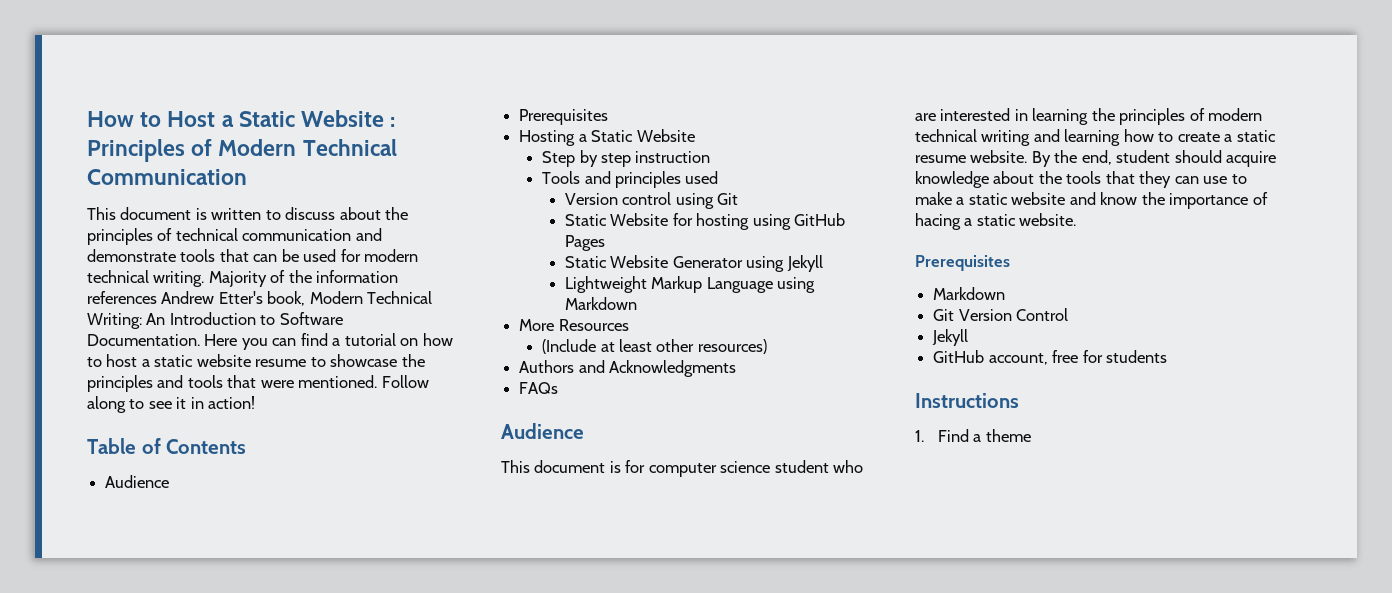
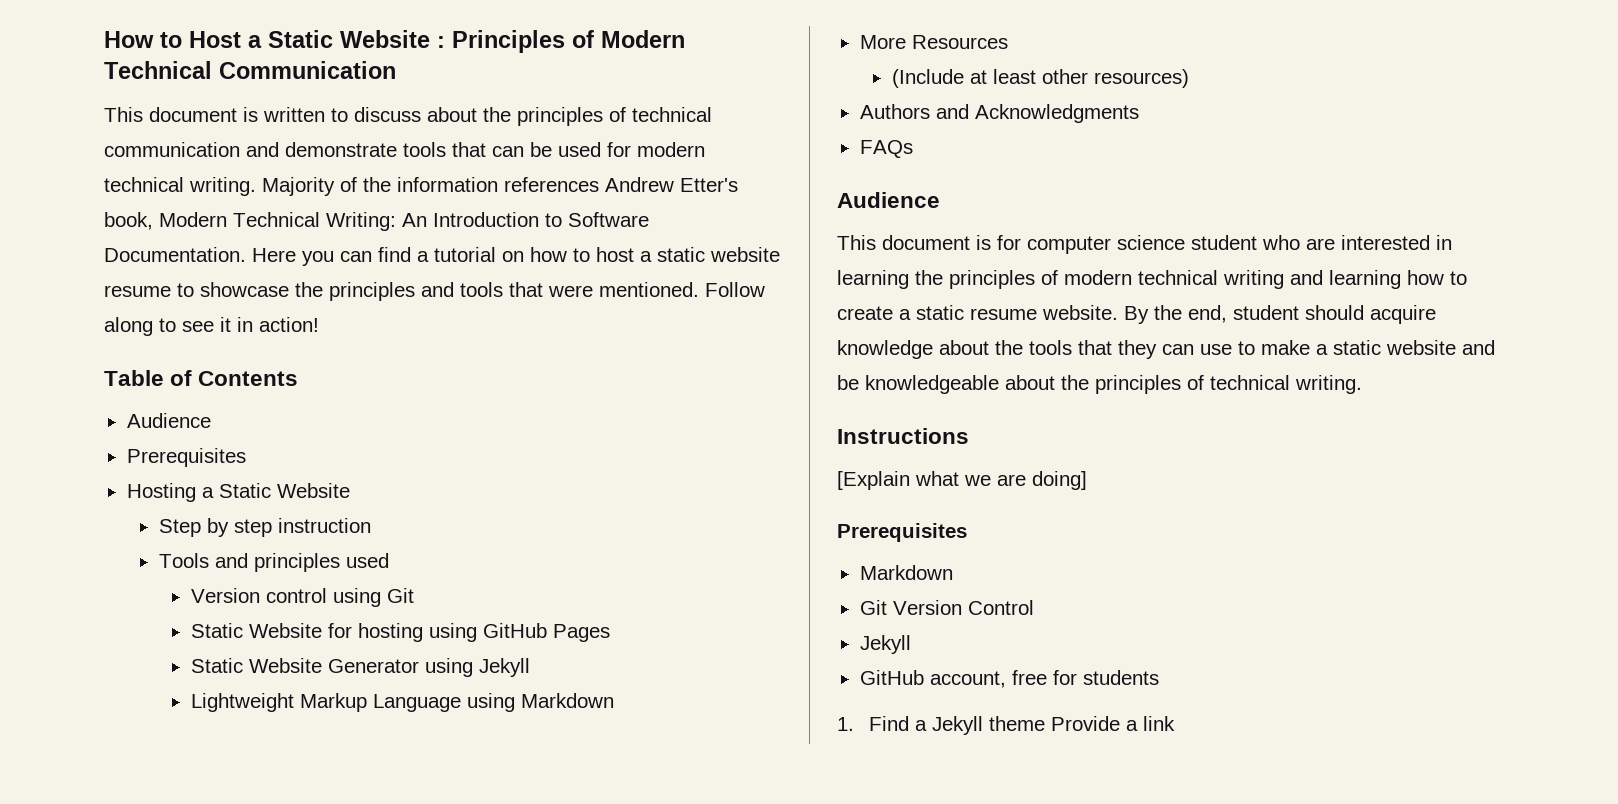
[1100,192,1268,209] [915,213,1077,230] know the importance of hacing a static website. -> [837,375,1362,394] [837,428,969,444] [837,471,1087,490] be knowledgeable about the principles of technical writing. // Instructions // [Explain what we are doing]
[915,393,1019,408] // Instructions -> (1159, 677) none
[985,429,1031,442] theme -> [932,716,1176,735] Jekyll theme Provide a link

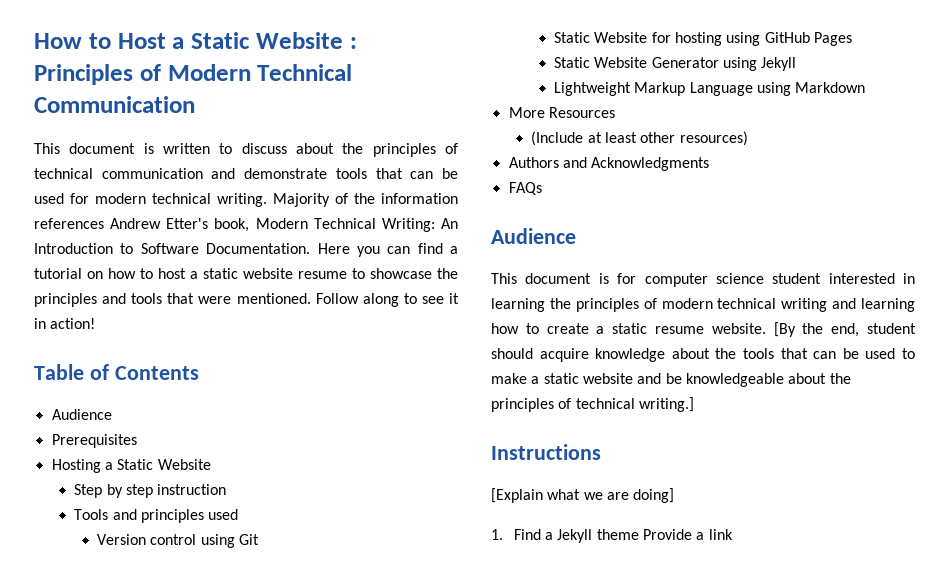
[1262,235,1335,250] who are -> (822, 278) none
[1124,306,1149,324] By -> [773,322,796,337] [By
[1118,340,1232,359] they can use -> [813,348,896,359] can be used
[1295,375,1362,394] writing. -> [638,397,694,412] writing.]
[837,523,967,542] [859,565,953,580] [859,600,1034,615] [859,635,911,654] [859,670,1159,688] // Prerequisites // Markdown // Git Version Control // Jekyll // GitHub account, free for students -> (675, 495) none

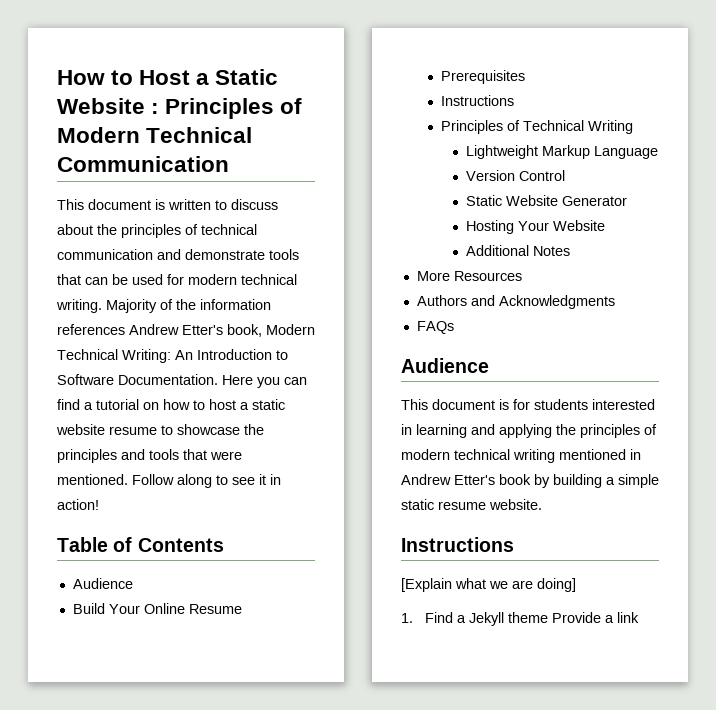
[51,434,137,448] [51,459,211,473] [74,484,227,498] [74,509,239,523] [97,534,260,548] [554,32,852,46] [554,57,797,71] [554,82,866,96] [508,107,615,118] [531,131,748,146] Prerequisites // Hosting a Static Website // Step by step instruction // Tools and principles used // Version control using Git // Static Website for hosting using GitHub Pages // Static Website Generator using Jekyll // Lightweight Markup Language using Markdown // More Resources // (Include at least other resources) -> [72,603,242,614] [441,70,526,84] [441,95,515,106] [441,120,634,134] [465,145,658,159] [465,170,565,181] [465,195,627,206] [465,220,605,234] [465,245,570,256] [416,271,522,281] Build Your Online Resume // Prerequisites // Instructions // Principles of Technical Writing // Lightweight Markup Language // Version Control // Static Website Generator // Hosting Your Website // Additional Notes // More Resources
[644,273,822,287] computer science student -> [534,399,588,410] students
(545, 305) none -> [471,424,552,438] and applying
[832,298,915,312] [491,322,916,337] [491,348,916,362] [491,373,851,387] [491,397,694,412] and learning how to create a static resume website. [By the end, student should acquire knowledge about the tools that can be used to make a static website and be knowledgeable about the principles of technical writing.] -> [559,449,641,460] [401,474,659,488] [401,499,542,510] mentioned in Andrew Etter's book by building a simple static resume website.

